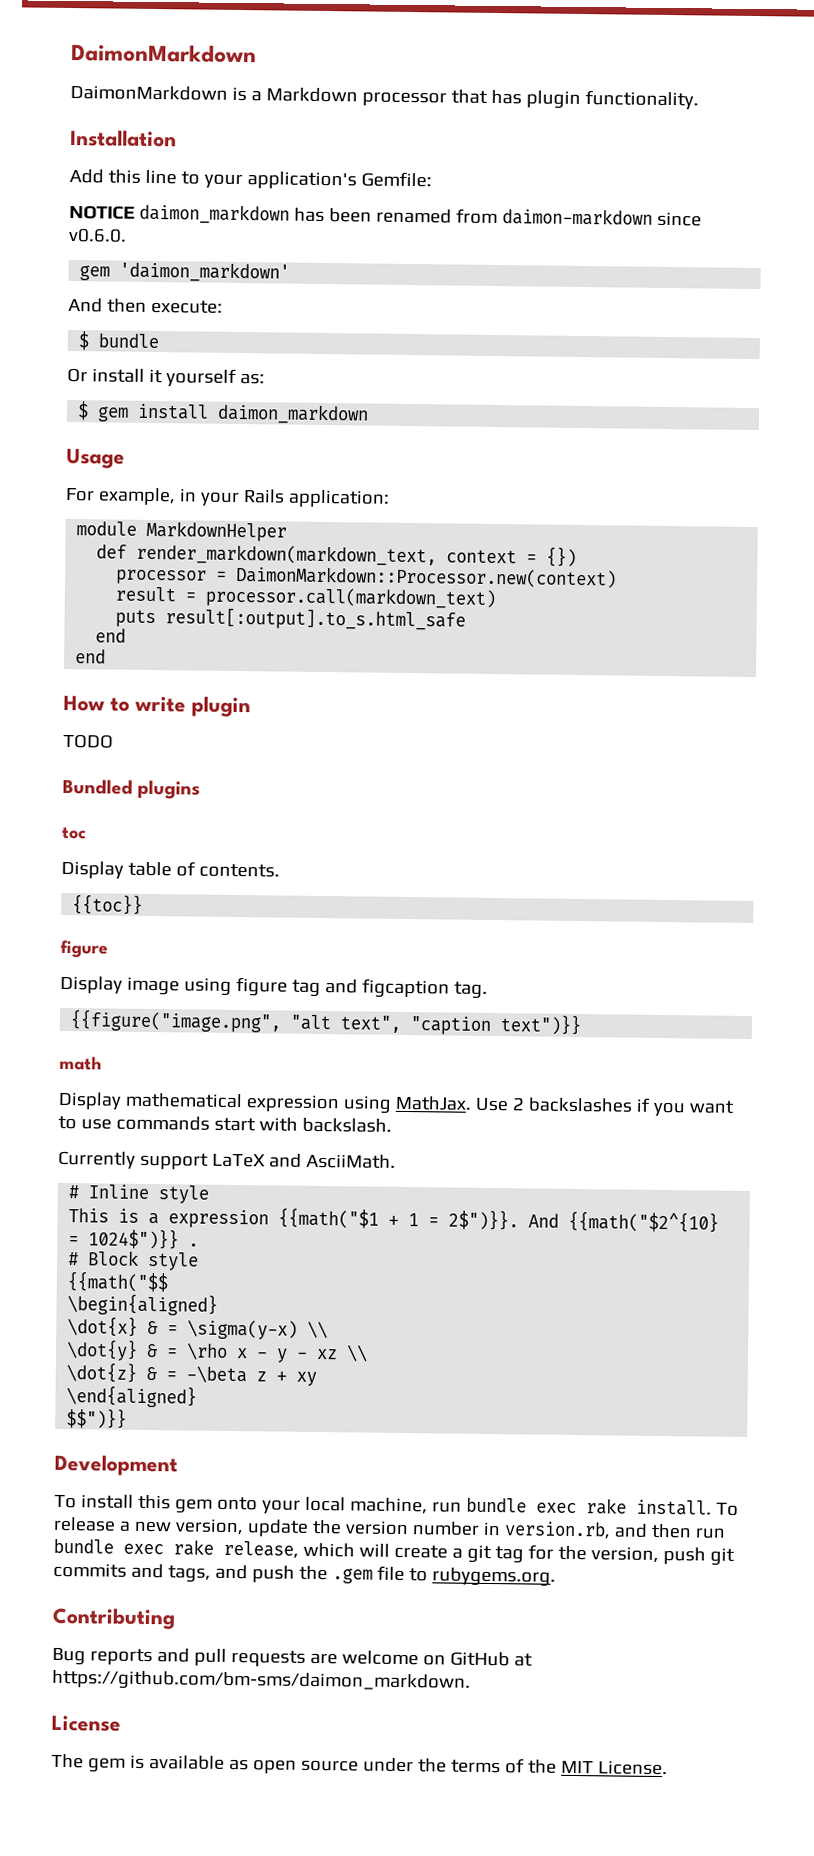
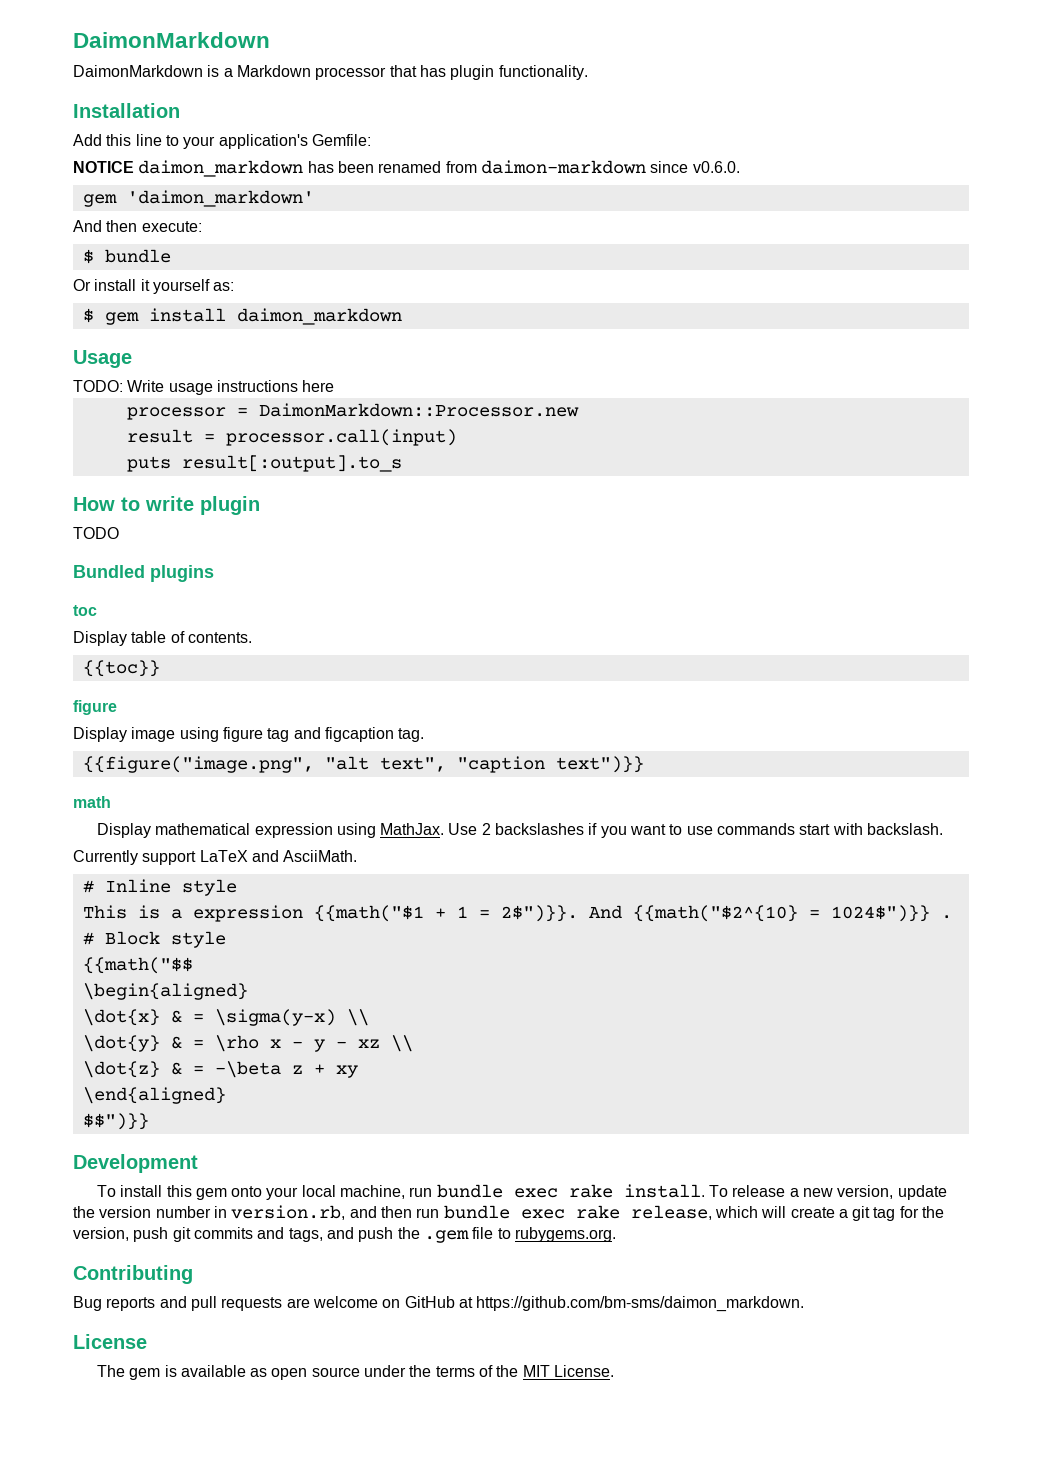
[65,487,390,508] [76,520,288,542] [96,543,578,567] For example, in your Rails application: // module MarkdownHelper // def render_markdown(markdown_text, context = {}) -> [73,380,335,395] TODO: Write usage instructions here
[236,565,618,589] DaimonMarkdown::Processor.new(context) -> [258,403,579,417] DaimonMarkdown::Processor.new
[205,586,497,610] processor.call(markdown_text) -> [225,429,457,446] processor.call(input)
[165,607,467,631] [95,628,127,643] [75,649,107,664] result[:output].to_s.html_safe // end // end -> [181,455,402,472] result[:output].to_s

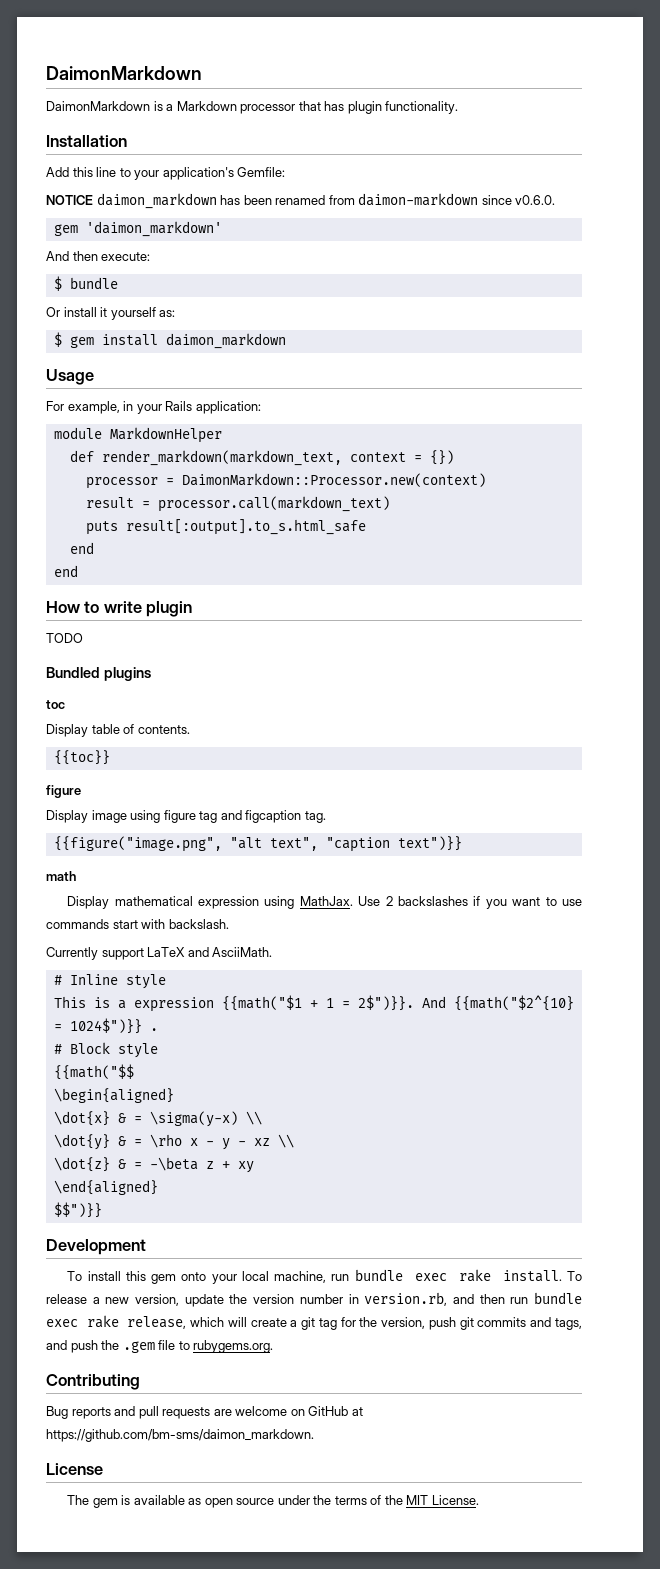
[73,380,335,395] TODO: Write usage instructions here -> [46,401,261,414] [53,427,222,443] [69,450,454,466] For example, in your Rails application: // module MarkdownHelper // def render_markdown(markdown_text, context = {})
[258,403,579,417] DaimonMarkdown::Processor.new -> [181,473,486,487] DaimonMarkdown::Processor.new(context)
[225,429,457,446] processor.call(input) -> [157,496,390,512] processor.call(markdown_text)
[181,455,402,472] result[:output].to_s -> [125,519,366,535] [69,542,94,554] [53,565,78,577] result[:output].to_s.html_safe // end // end

